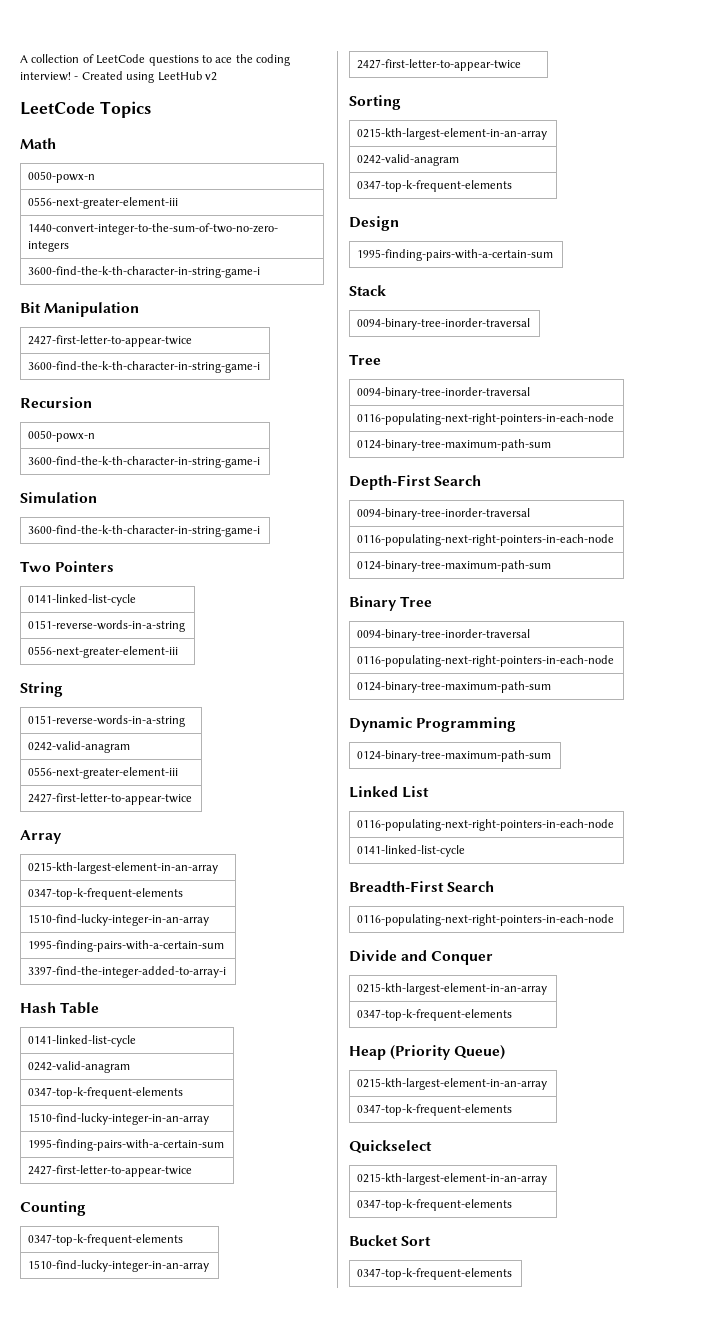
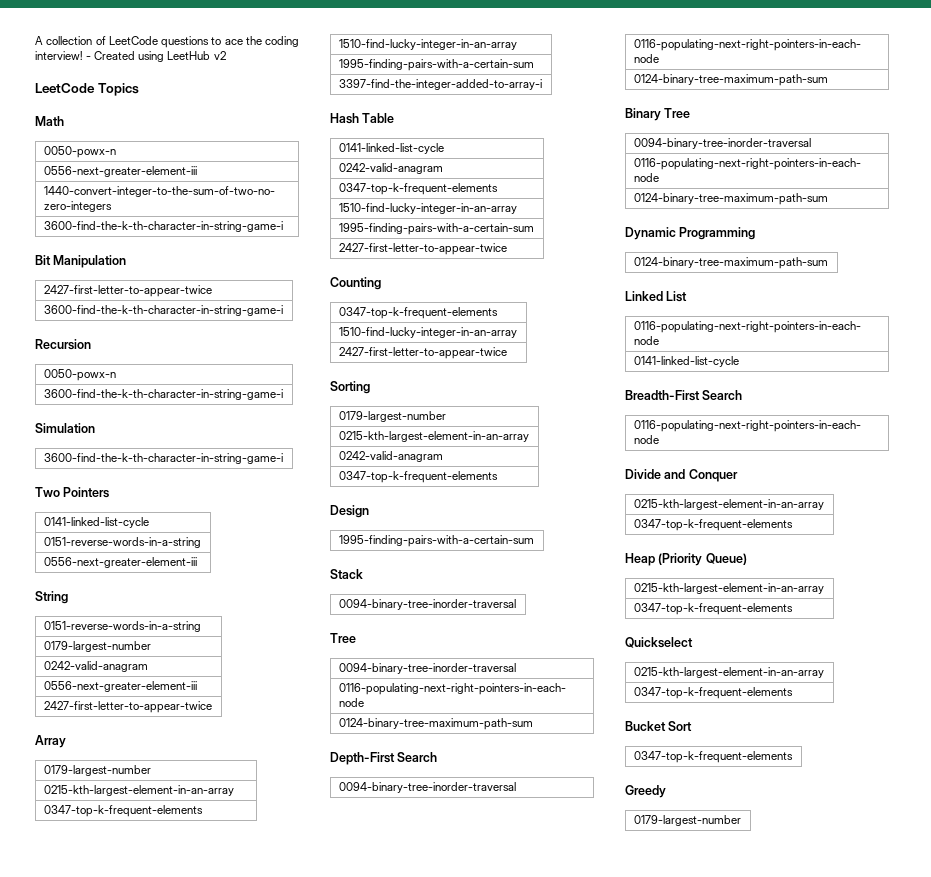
(186, 721) none -> [43,641,151,652] // 0179-largest-number
(62, 837) none -> [43,765,151,776] // 0179-largest-number
(401, 102) none -> [338,411,446,422] // 0179-largest-number
(513, 1274) none -> [625,785,666,798] [633,815,741,826] // Greedy // 0179-largest-number

